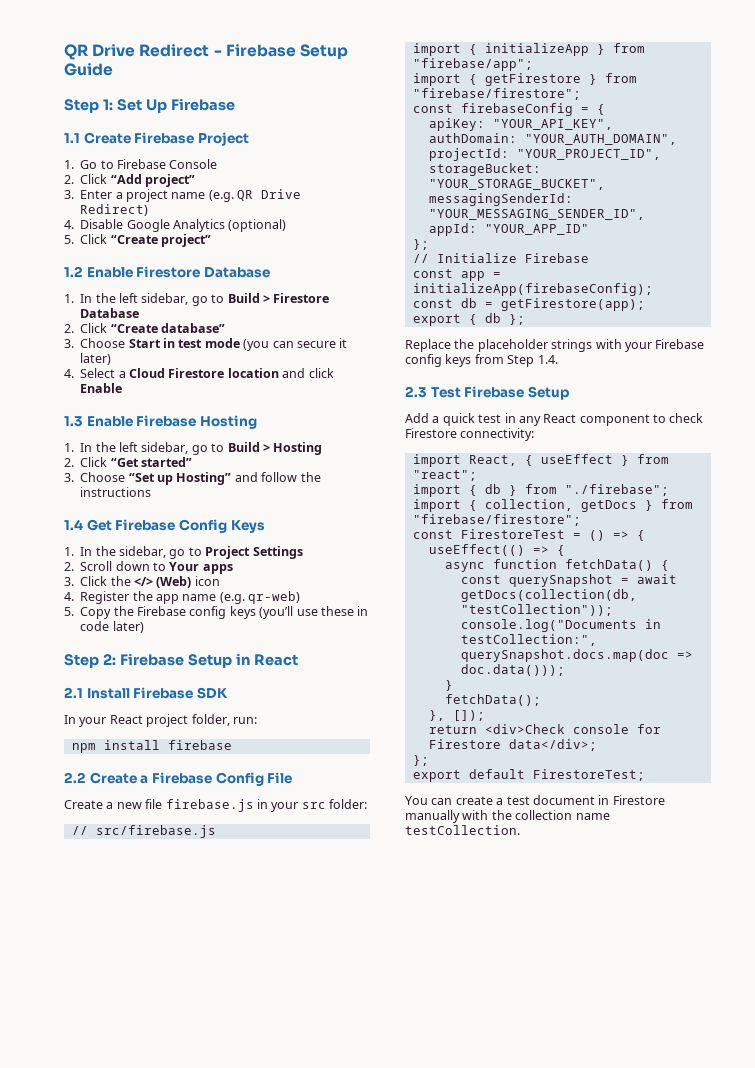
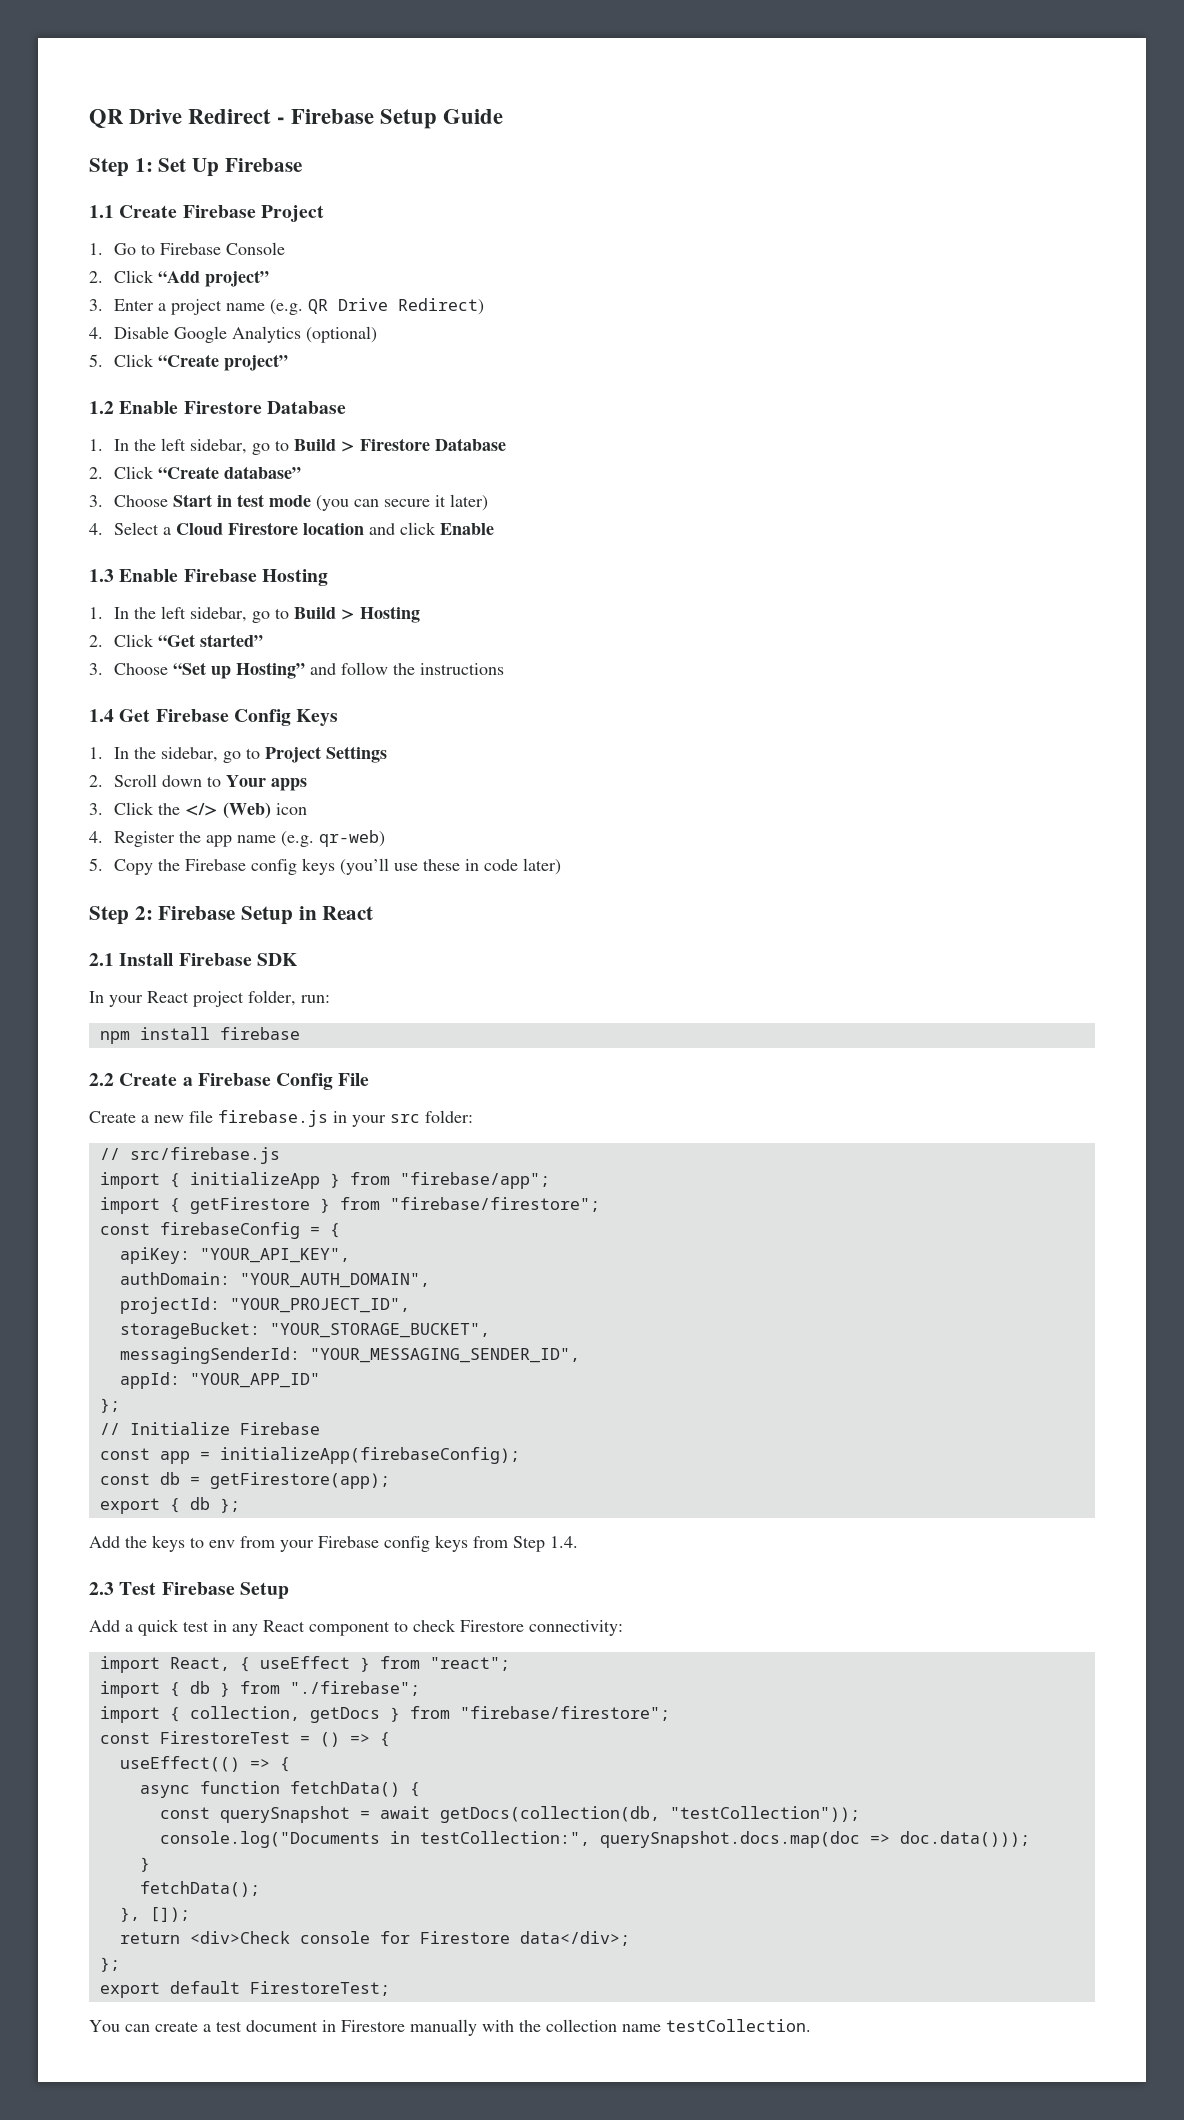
[405,339,622,352] Replace the placeholder strings with -> [89,1535,275,1552] Add the keys to env from

